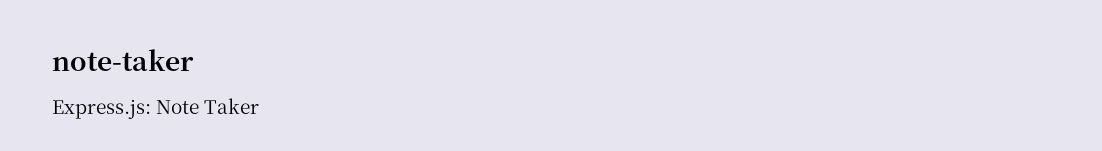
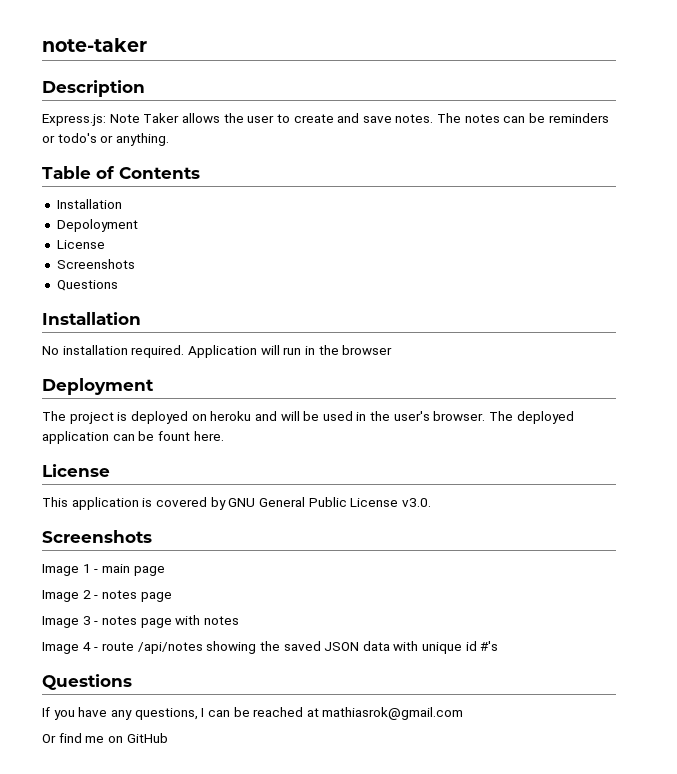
(194, 60) none -> [42,80,145,97] // Description
(260, 106) none -> [181,113,609,123] [42,133,169,146] [42,166,200,179] [56,199,122,209] [56,219,138,232] [56,240,105,249] [56,259,135,269] [56,280,118,291] [42,312,141,325] [42,345,393,358] [42,378,154,395] [42,411,574,424] [42,431,224,444] [42,464,110,477] [42,497,431,510] [42,530,152,543] [42,564,165,576] [42,590,172,602] [42,615,239,628] [42,641,499,654] [42,674,132,690] [42,707,464,720] [42,733,168,743] allows the user to create and save notes. The notes can be reminders or todo's or anything. // Table of Contents // Installation // Depoloyment // License // Screenshots // Questions // Installation // No installation required. Application will run in the browser // Deployment // The project is deployed on heroku and will be used in the user's browser. The deployed application can be fount here. // License // This application is covered by GNU General Public License v3.0. // Screenshots // Image 1 - main page // Image 2 - notes page // Image 3 - notes page with notes // Image 4 - route /api/notes showing the saved JSON data with unique id #'s // Questions // If you have any questions, I can be reached at mathiasrok@gmail.com // Or find me on GitHub

